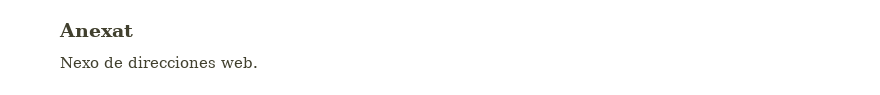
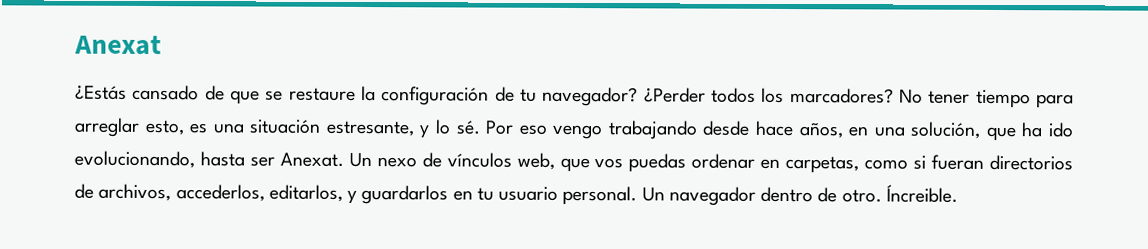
[60,56,258,68] Nexo de direcciones web. -> [75,84,1075,109] [74,117,1074,142] [74,150,1074,174] [74,183,958,206] ¿Estás cansado de que se restaure la configuración de tu navegador? ¿Perder todos los marcadores? No tener tiempo para arreglar esto, es una situación estresante, y lo sé. Por eso vengo trabajando desde hace años, en una solución, que ha ido evolucionando, hasta ser Anexat. Un nexo de vínculos web, que vos puedas ordenar en carpetas, como si fueran directorios de archivos, accederlos, editarlos, y guardarlos en tu usuario personal. Un navegador dentro de otro. Íncreible.

